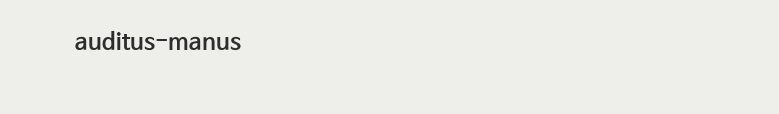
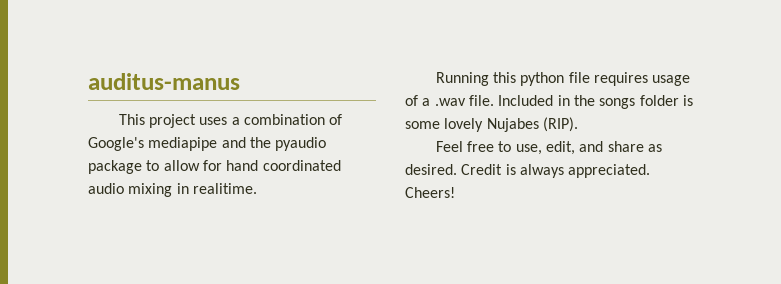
(241, 41) none -> [118,114,343,128] [88,137,327,151] [88,160,341,174] [88,183,257,197] [435,72,691,86] [405,95,693,109] [405,117,578,132] [435,141,662,155] [405,164,651,178] [405,187,455,198] // This project uses a combination of Google's mediapipe and the pyaudio package to allow for hand coordinated audio mixing in realitime. // Running this python file requires usage of a .wav file. Included in the songs folder is some lovely Nujabes (RIP). // Feel free to use, edit, and share as desired. Credit is always appreciated. Cheers!

